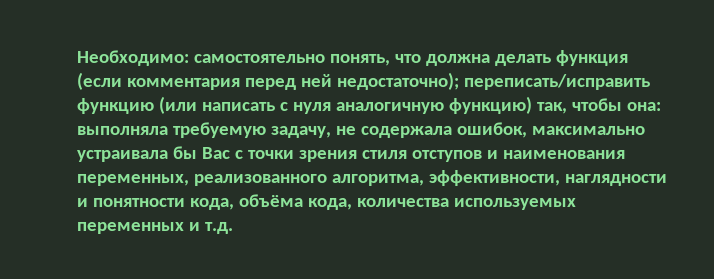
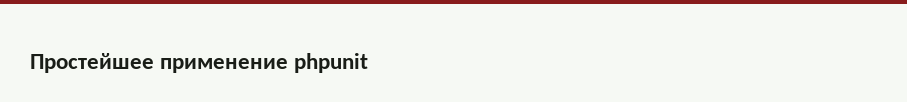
[77,50,628,66] [77,72,650,90] [77,96,661,114] [77,122,645,138] [77,146,625,162] [77,170,667,186] [77,194,576,210] [77,222,233,234] Необходимо: самостоятельно понять, что должна делать функция (если комментария перед ней недостаточно); переписать/исправить функцию (или написать с нуля аналогичную функцию) так, чтобы она: выполняла требуемую задачу, не содержала ошибок, максимально устраивала бы Вас с точки зрения стиля отступов и наименования переменных, реализованного алгоритма, эффективности, наглядности и понятности кода, объёма кода, количества используемых переменных и т.д. -> [30,53,369,73] Простейшее применение phpunit

